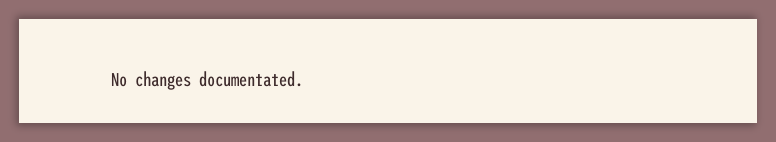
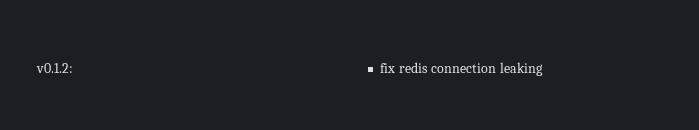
[111,71,303,90] No changes documentated. -> [36,63,73,73] [380,62,543,76] v0.1.2: // fix redis connection leaking

